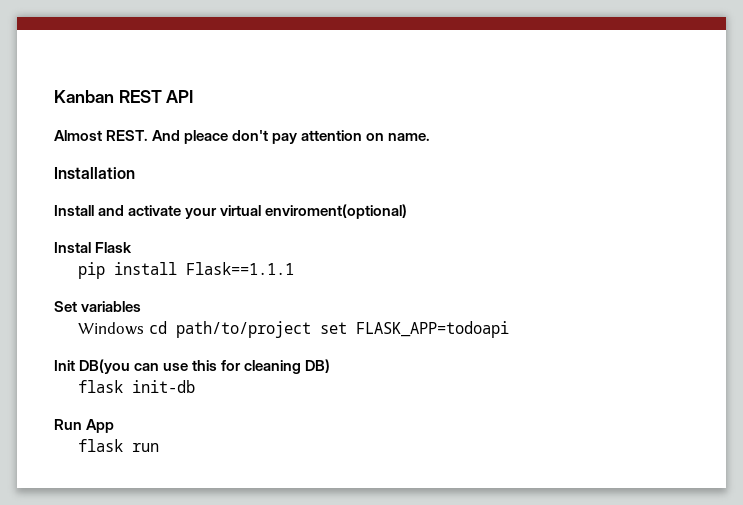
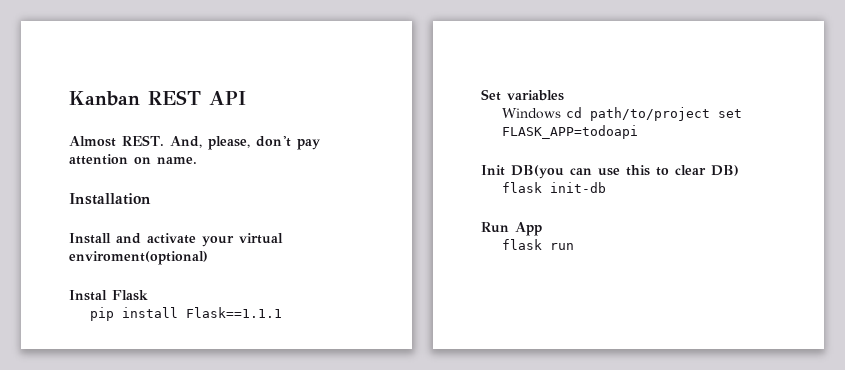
[152,130,229,144] And pleace -> [169,136,250,150] And, please,
[221,360,302,374] for cleaning -> [656,165,706,176] to clear

